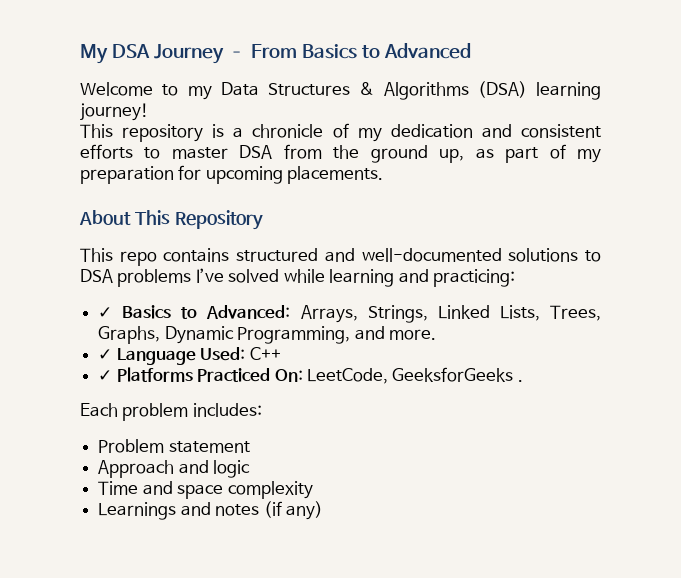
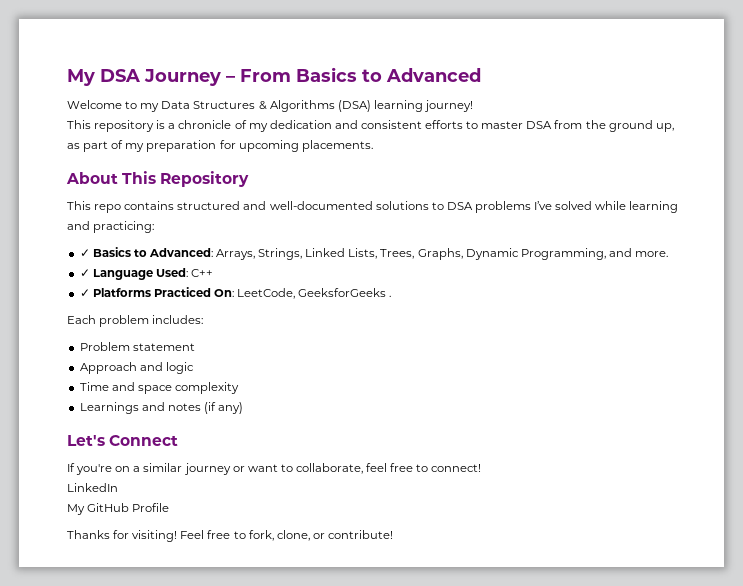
(323, 510) none -> [67,435,179,446] [67,463,482,475] [67,483,118,492] [67,503,170,515] [67,530,393,542] // Let's Connect // If you're on a similar journey or want to collaborate, feel free to connect! // LinkedIn // My GitHub Profile // Thanks for visiting! Feel free to fork, clone, or contribute!

